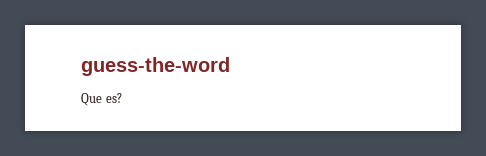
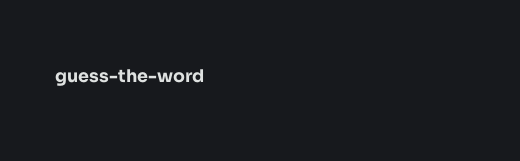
[81,93,122,106] // Que es? -> (204, 77) none

